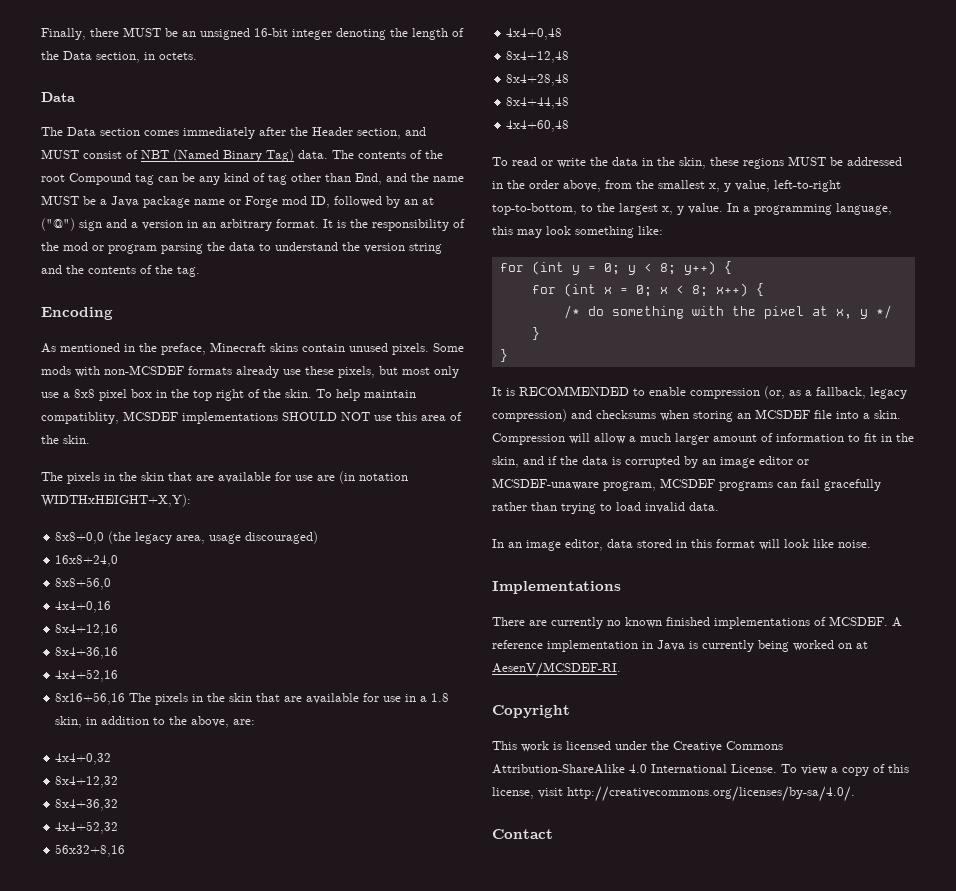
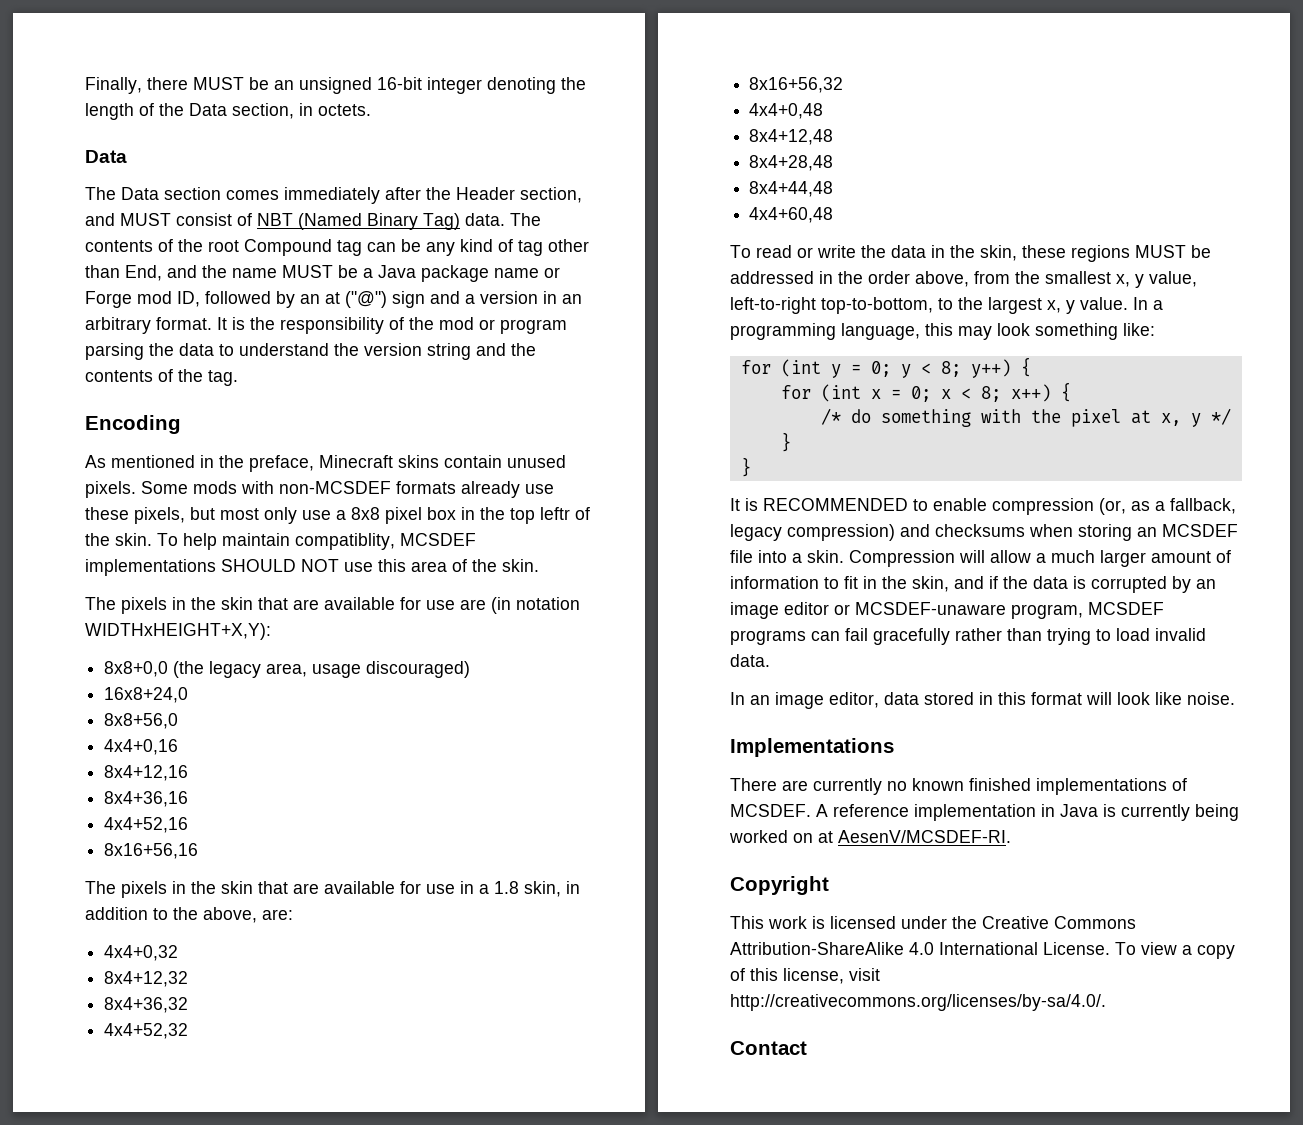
[216,389,244,401] right -> [540,507,570,520] leftr
(126, 698) none -> (199, 851) //
[55,844,126,857] 56x32+8,16 -> [749,77,844,93] 8x16+56,32

